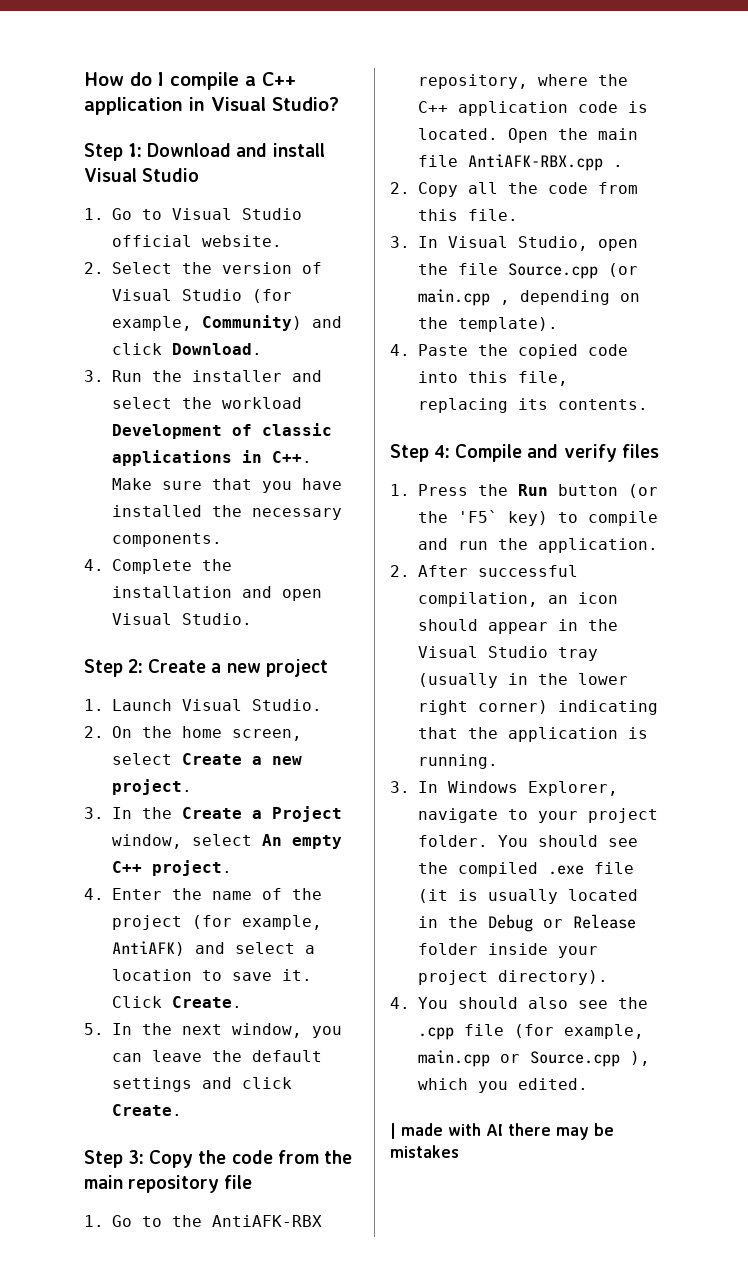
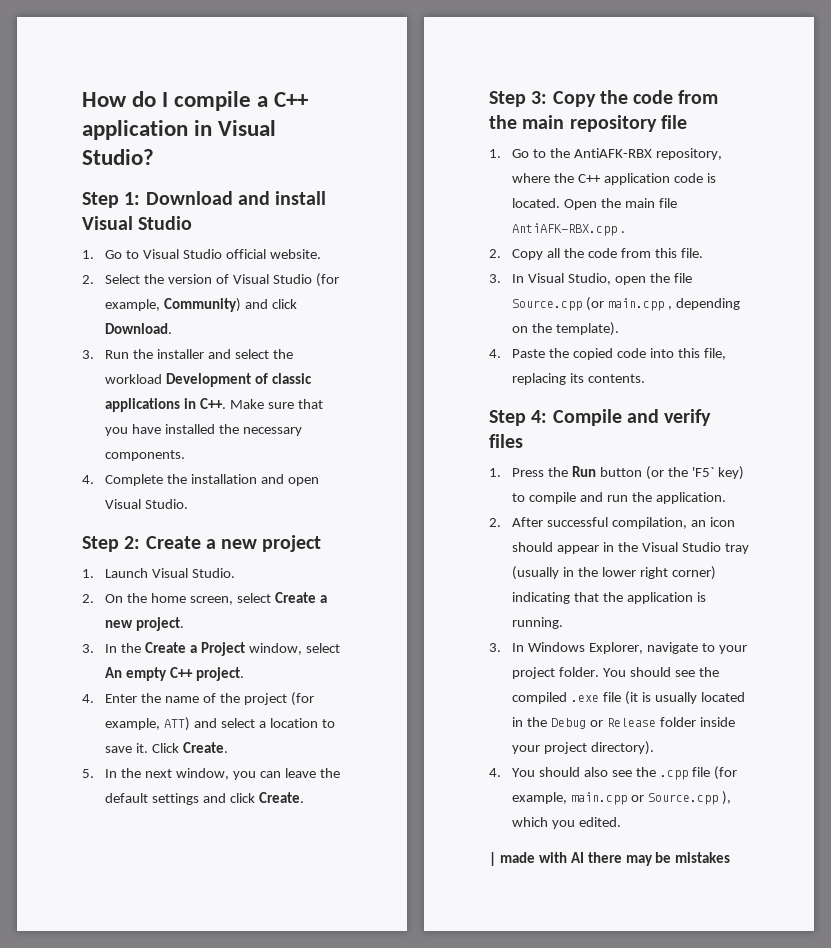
[112,941,185,956] AntiAFK) -> [164,717,191,731] ATT)

